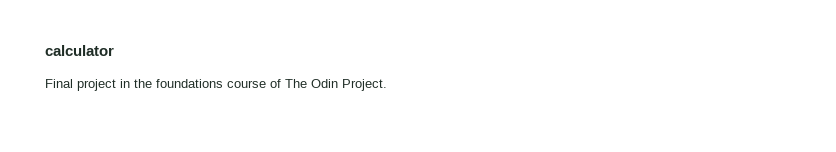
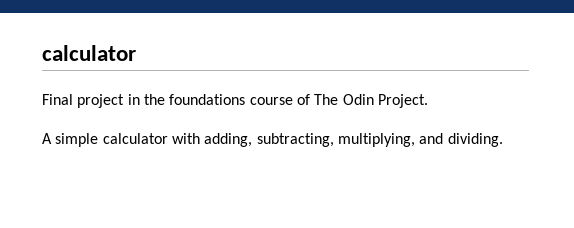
(387, 85) none -> [42,133,503,147] // A simple calculator with adding, subtracting, multiplying, and dividing.

